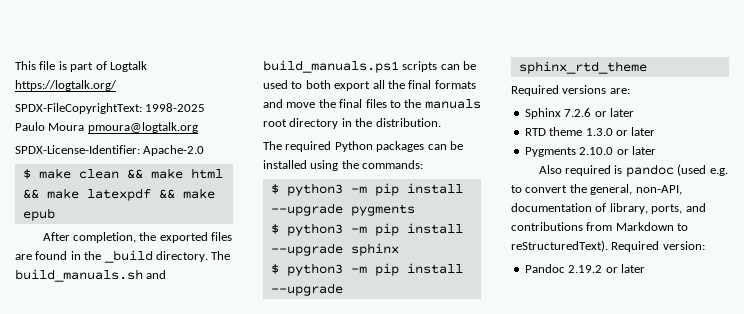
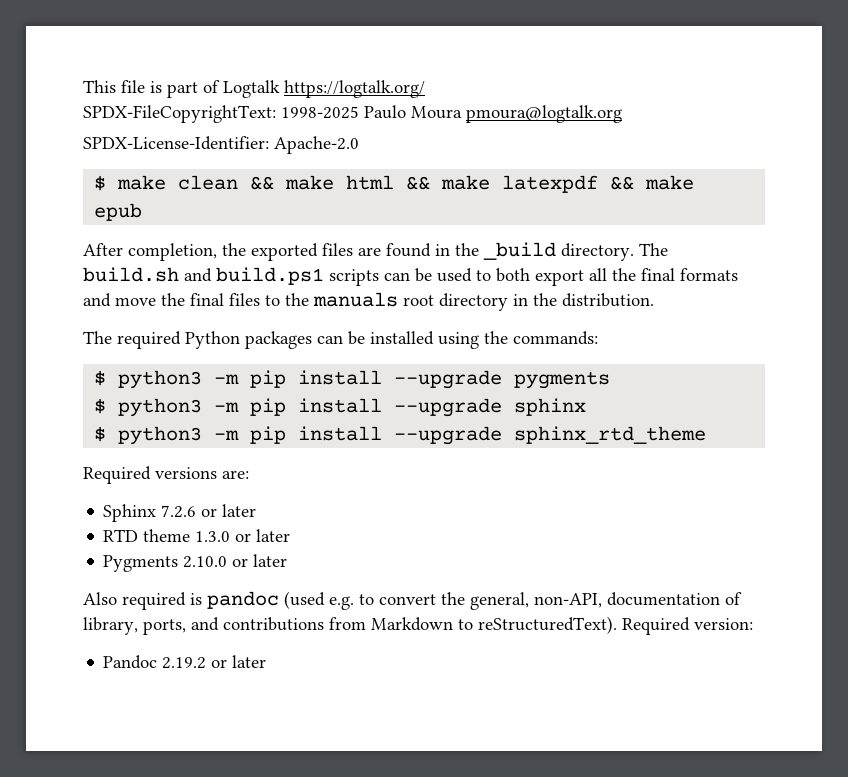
[15,269,167,282] [263,60,399,73] build_manuals.sh and build_manuals.ps1 -> [83,267,324,285] build.sh and build.ps1

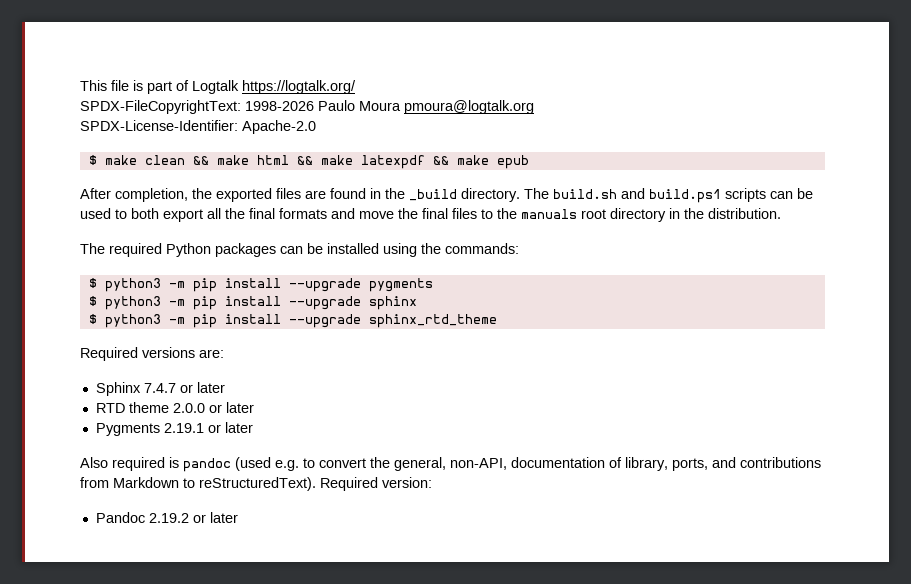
[281,106,359,119] 1998-2025 -> [245,101,314,111] 1998-2026
[161,505,197,518] 7.2.6 -> [143,383,176,393] 7.4.7
[195,531,231,542] 1.3.0 -> [172,403,205,413] 2.0.0
[183,556,228,568] 2.10.0 -> [163,423,204,433] 2.19.1

